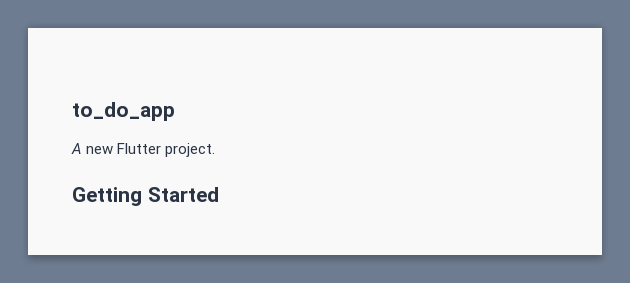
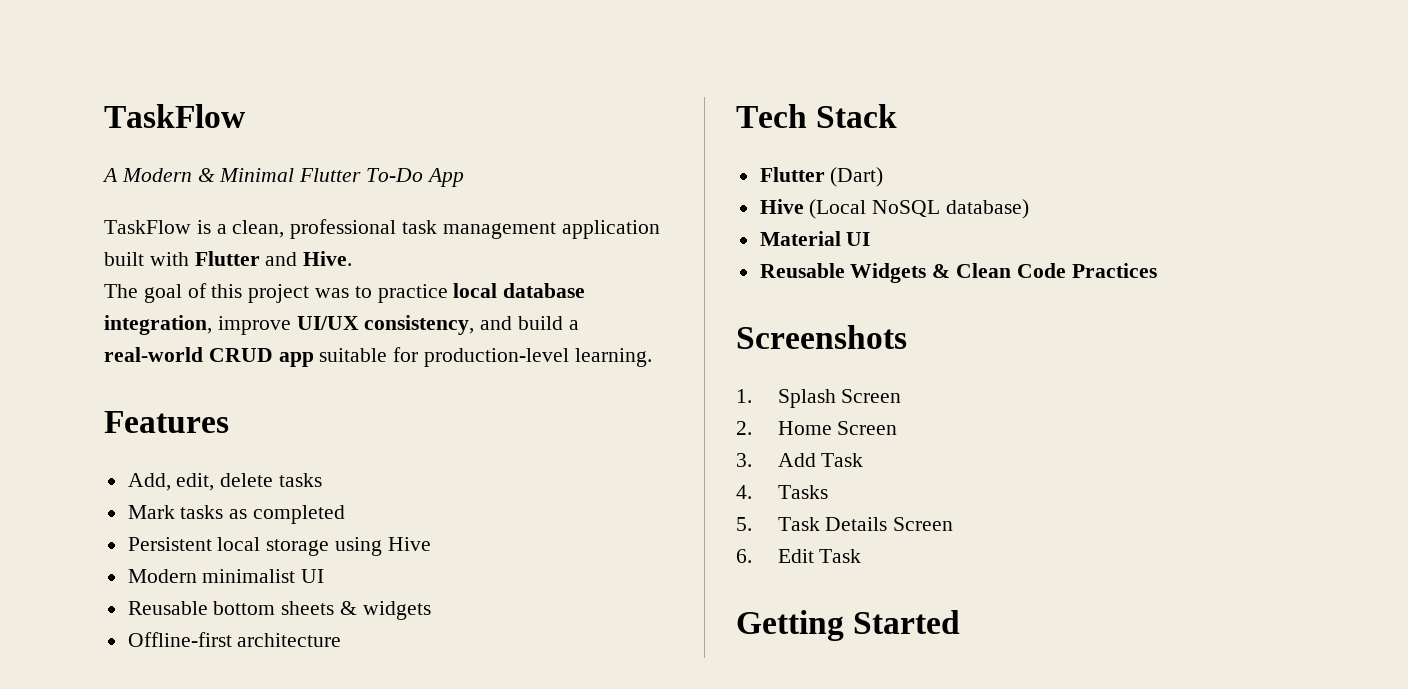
[72,102,175,121] to_do_app -> [104,104,246,128] TaskFlow
[86,143,216,157] new Flutter project. -> [121,168,464,187] [104,219,660,239] [104,251,353,266] [104,283,586,303] [104,315,579,335] [104,347,652,367] [104,411,229,433] [127,473,323,491] [127,505,346,524] [127,537,431,556] [127,569,325,583] [127,601,431,620] [127,632,342,647] [736,104,898,128] [759,167,884,187] [759,199,1030,219] [759,231,871,246] [759,263,1157,283] [736,325,907,349] [736,389,902,408] [736,421,898,435] [736,453,864,467] [736,485,828,499] [736,517,954,531] [736,549,862,563] Modern & Minimal Flutter To-Do App // TaskFlow is a clean, professional task management application built with Flutter and Hive. // The goal of this project was to practice local database integration, improve UI/UX consistency, and build a real-world CRUD app suitable for production-level learning. // Features // Add, edit, delete tasks // Mark tasks as completed // Persistent local storage using Hive // Modern minimalist UI // Reusable bottom sheets & widgets // Offline-first architecture // Tech Stack // Flutter (Dart) // Hive (Local NoSQL database) // Material UI // Reusable Widgets & Clean Code Practices // Screenshots // 1. Splash Screen // 2. Home Screen // 3. Add Task // 4. Tasks // 5. Task Details Screen // 6. Edit Task

